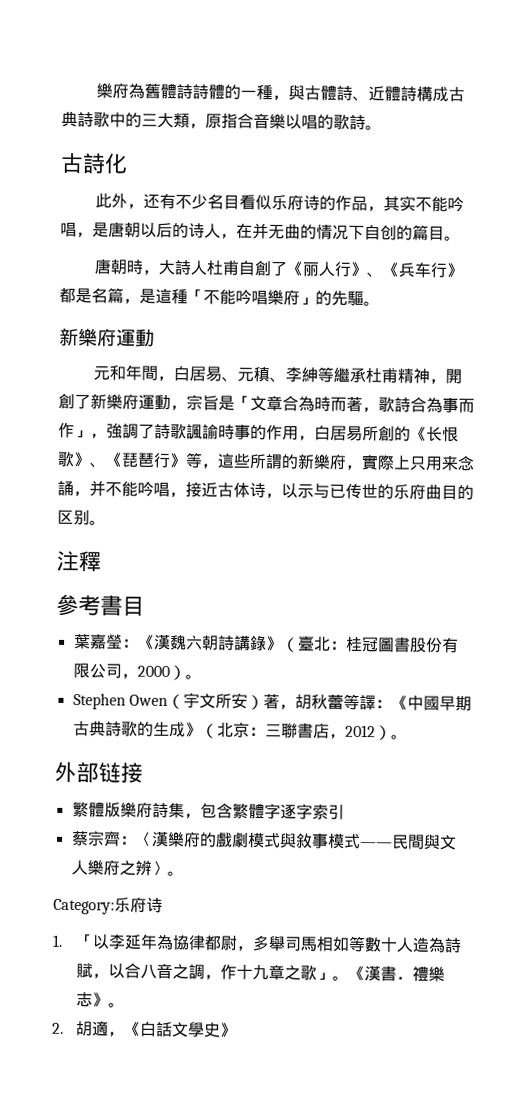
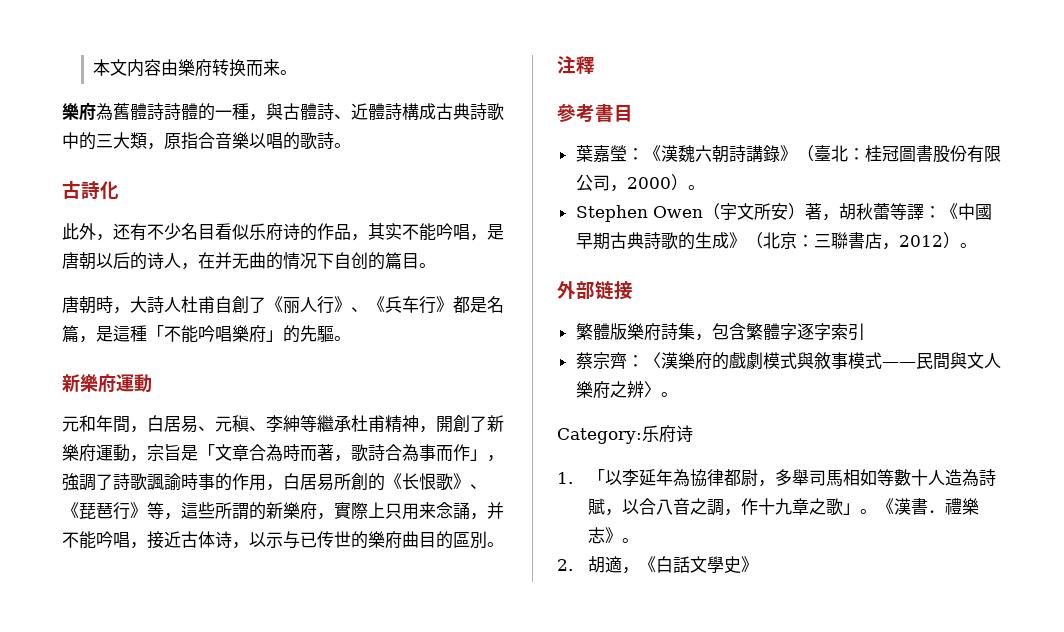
(96, 90) none -> [93,59,298,77] 本文内容由樂府转换而来。 //
[393,484,410,500] 乐 -> [368,531,385,548] 樂
[57,509,90,526] 区别 -> [453,531,487,549] 區別

